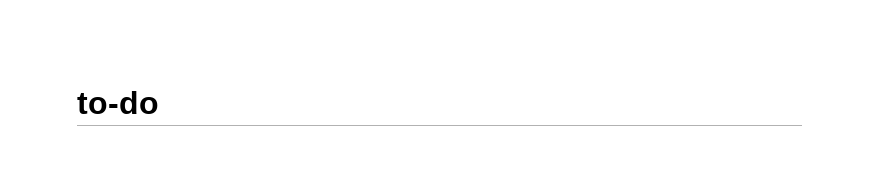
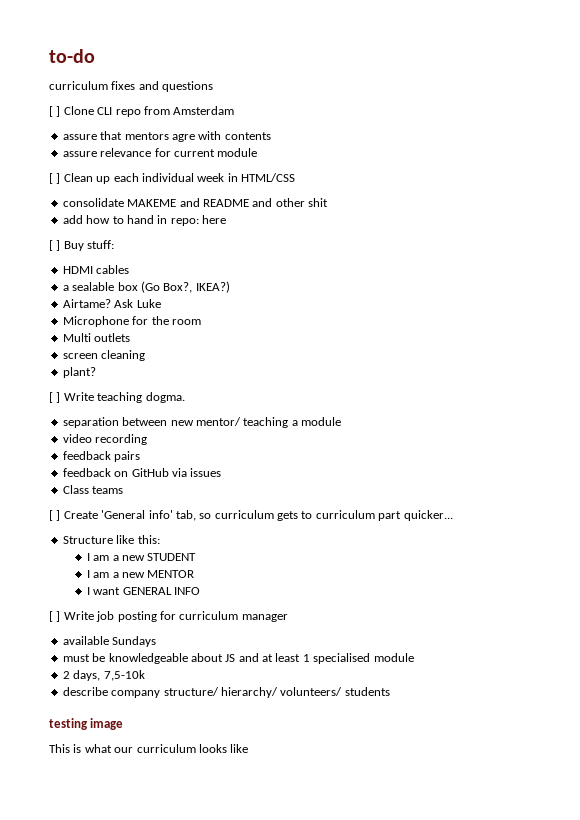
(159, 102) none -> [49,81,214,92] [49,106,235,117] [62,131,271,142] [62,148,258,157] [49,173,295,184] [62,198,328,207] [62,215,226,226] [49,240,115,251] [62,265,130,274] [62,281,230,293] [62,299,161,308] [62,316,201,327] [62,333,131,342] [62,350,146,361] [62,367,96,378] [49,392,185,403] [62,417,341,428] [62,434,148,445] [62,451,141,462] [62,468,222,477] [62,485,124,494] [49,510,453,521] [62,535,160,544] [86,553,197,561] [86,570,195,578] [86,587,201,595] [49,611,288,622] [62,636,157,647] [62,653,414,664] [62,670,145,681] [62,687,390,698] [49,718,124,730] [49,744,249,753] // curriculum fixes and questions // [ ] Clone CLI repo from Amsterdam // assure that mentors agre with contents // assure relevance for current module // [ ] Clean up each individual week in HTML/CSS // consolidate MAKEME and README and other shit // add how to hand in repo: here // [ ] Buy stuff: // HDMI cables // a sealable box (Go Box?, IKEA?) // Airtame? Ask Luke // Microphone for the room // Multi outlets // screen cleaning // plant? // [ ] Write teaching dogma. // separation between new mentor/ teaching a module // video recording // feedback pairs // feedback on GitHub via issues // Class teams // [ ] Create 'General info' tab, so curriculum gets to curriculum part quicker... // Structure like this: // I am a new STUDENT // I am a new MENTOR // I want GENERAL INFO // [ ] Write job posting for curriculum manager // available Sundays // must be knowledgeable about JS and at least 1 specialised module // 2 days, 7,5-10k // describe company structure/ hierarchy/ volunteers/ students // testing image // This is what our curriculum looks like

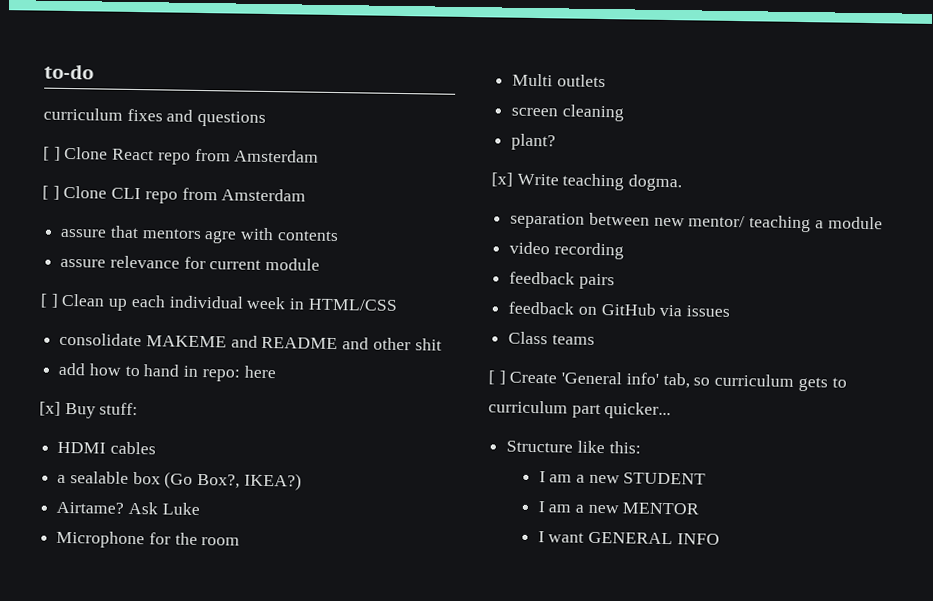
(214, 86) none -> [43,146,320,165] // [ ] Clone React repo from Amsterdam
[49,240,61,251] [ ] -> [39,401,61,416] [x]
[49,392,61,403] [ ] -> [491,172,513,187] [x]
[49,611,288,622] [62,636,157,647] [62,653,414,664] [62,670,145,681] [62,687,390,698] [49,718,124,730] [49,744,249,753] // [ ] Write job posting for curriculum manager // available Sundays // must be knowledgeable about JS and at least 1 specialised module // 2 days, 7,5-10k // describe company structure/ hierarchy/ volunteers/ students // testing image // This is what our curriculum looks like -> (720, 539) none

